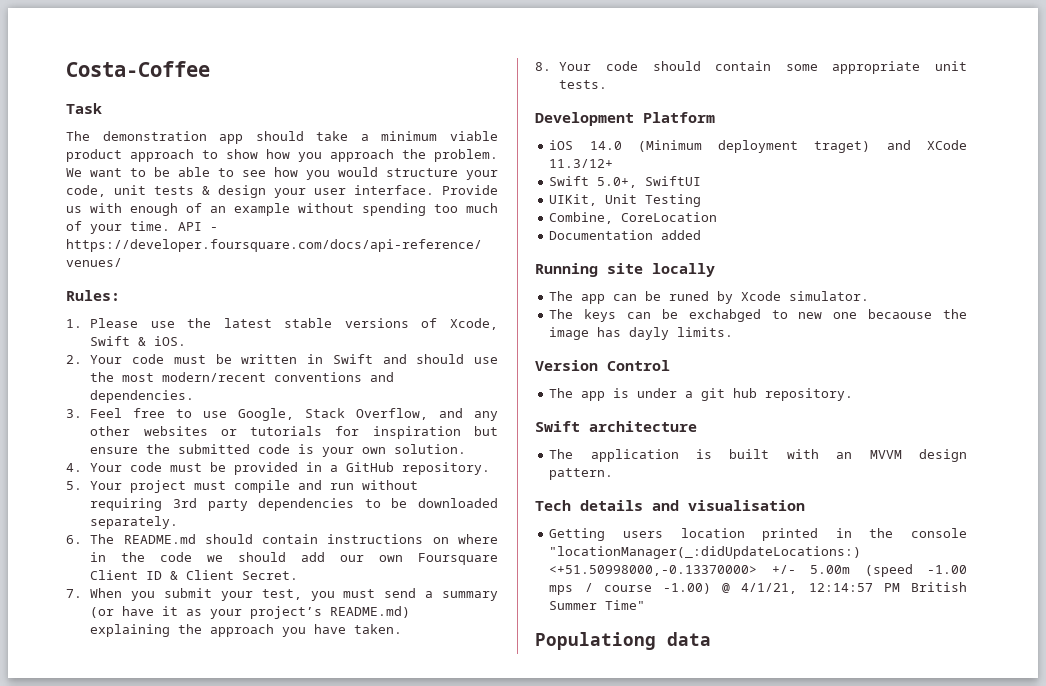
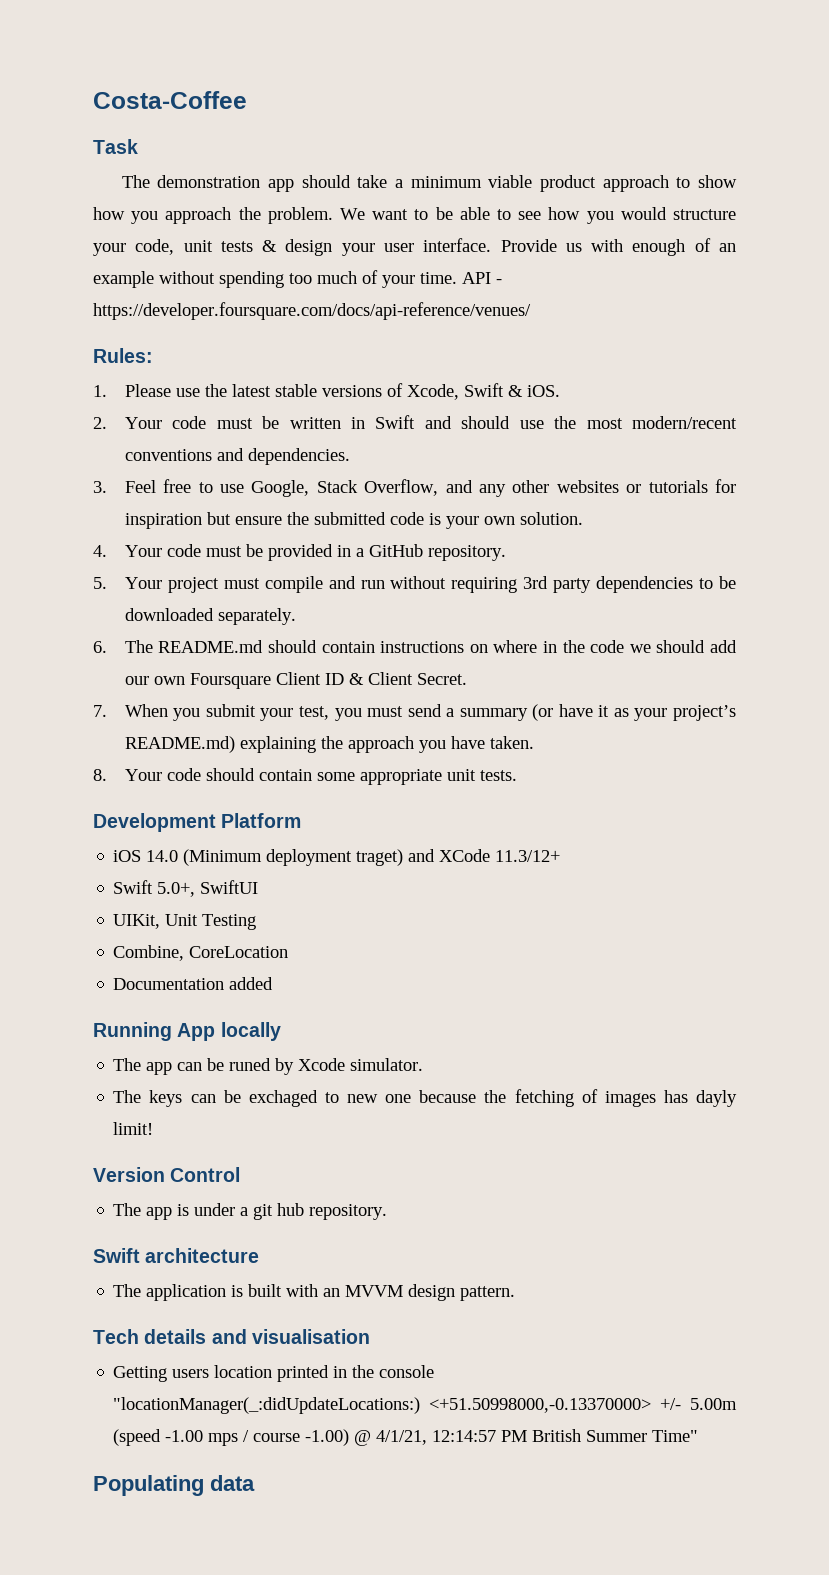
[607,263,643,274] site -> [177,1023,216,1041] App
[688,309,761,322] exchabged -> [248,1090,318,1107] exchaged
[868,309,967,319] [549,327,590,340] becaouse the image -> [419,1089,656,1107] because the fetching of images
[677,327,734,337] limits. -> [113,1122,154,1135] limit!
[535,632,656,650] Populationg -> [93,1475,204,1496] Populating

